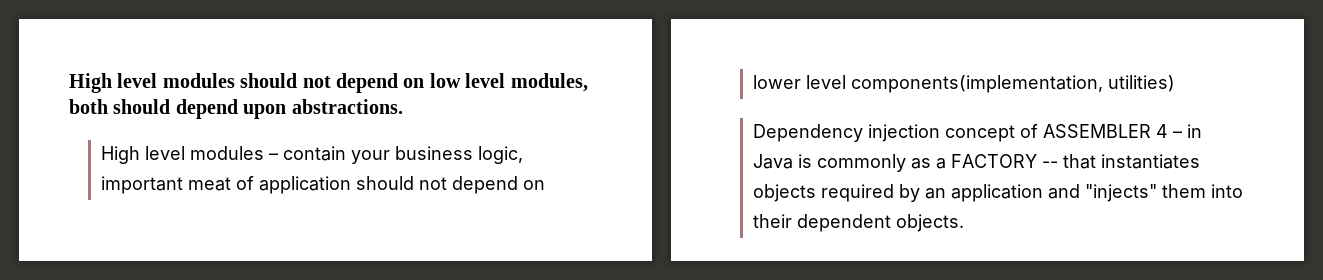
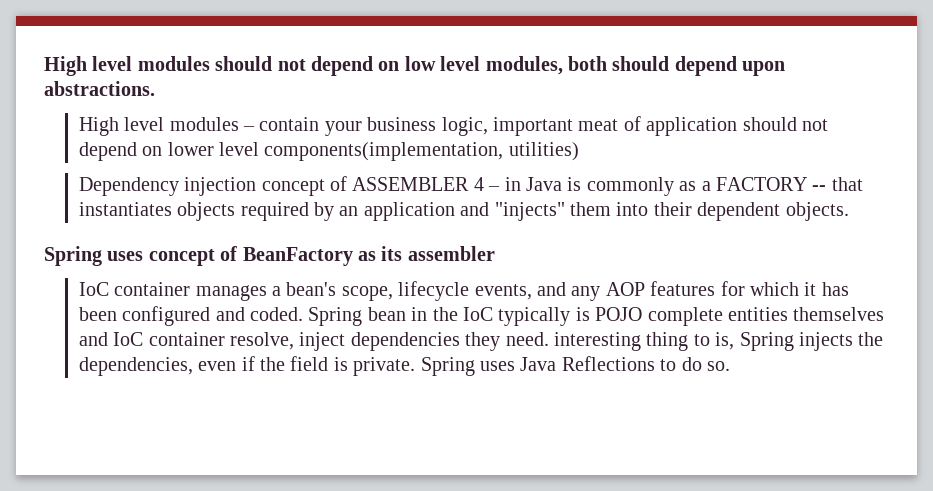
(964, 223) none -> [44,246,495,266] [78,281,849,301] [78,306,885,326] [78,332,884,351] [78,356,730,376] // Spring uses concept of BeanFactory as its assembler // IoC container manages a bean's scope, lifecycle events, and any AOP features for which it has been configured and coded. Spring bean in the IoC typically is POJO complete entities themselves and IoC container resolve, inject dependencies they need. interesting thing to is, Spring injects the dependencies, even if the field is private. Spring uses Java Reflections to do so.

